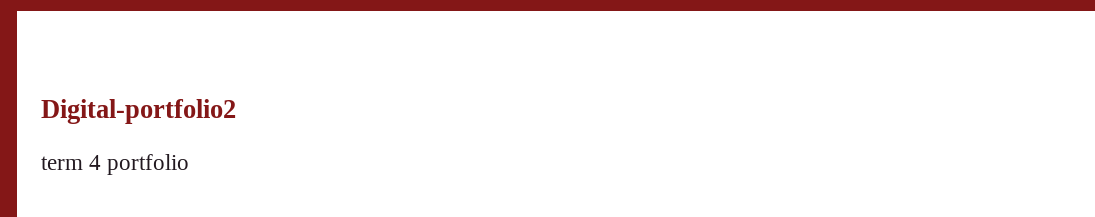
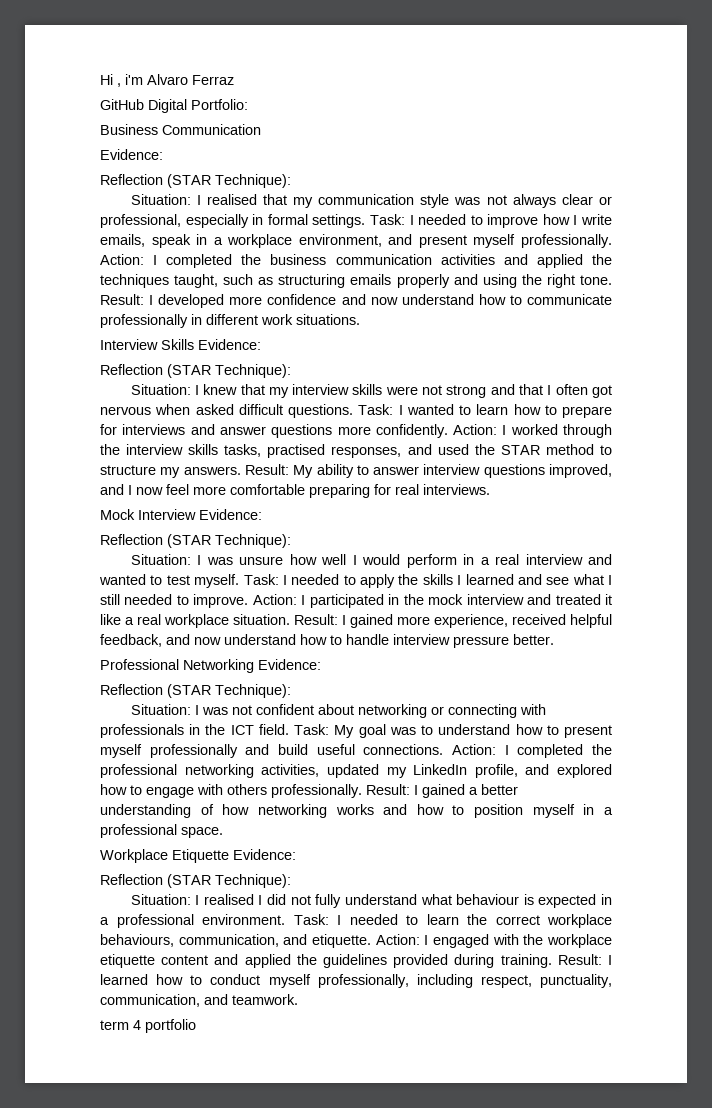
[41,99,236,124] Digital-portfolio2 -> [100,74,234,87] [100,99,248,113] [100,124,261,135] [100,149,163,160] [100,174,291,188] [130,194,612,208] [100,214,612,228] [100,234,612,248] [100,254,612,268] [100,274,612,288] [100,294,613,308] [100,314,360,328] [100,339,261,350] [100,364,291,378] [130,384,612,398] [100,404,612,418] [100,424,612,438] [100,444,612,458] [100,464,612,478] [100,484,490,498] [100,509,262,520] [100,534,291,548] [130,554,612,568] [99,574,612,588] [100,594,612,608] [100,614,612,628] [100,634,554,648] [100,659,321,673] [100,684,291,698] [130,704,546,718] [100,724,612,738] [100,744,612,758] [100,764,612,778] [100,784,518,798] [100,804,613,818] [100,824,223,838] [100,849,296,863] [100,874,291,888] [130,894,613,908] [100,914,612,928] [100,934,613,948] [100,954,612,968] [100,974,612,988] [100,994,298,1007] Hi , i'm Alvaro Ferraz // GitHub Digital Portfolio: // Business Communication // Evidence: // Reflection (STAR Technique): // Situation: I realised that my communication style was not always clear or professional, especially in formal settings. Task: I needed to improve how I write emails, speak in a workplace environment, and present myself professionally. Action: I completed the business communication activities and applied the techniques taught, such as structuring emails properly and using the right tone. Result: I developed more confidence and now understand how to communicate professionally in different work situations. // Interview Skills Evidence: // Reflection (STAR Technique): // Situation: I knew that my interview skills were not strong and that I often got nervous when asked difficult questions. Task: I wanted to learn how to prepare for interviews and answer questions more confidently. Action: I worked through the interview skills tasks, practised responses, and used the STAR method to structure my answers. Result: My ability to answer interview questions improved, and I now feel more comfortable preparing for real interviews. // Mock Interview Evidence: // Reflection (STAR Technique): // Situation: I was unsure how well I would perform in a real interview and wanted to test myself. Task: I needed to apply the skills I learned and see what I still needed to improve. Action: I participated in the mock interview and treated it like a real workplace situation. Result: I gained more experience, received helpful feedback, and now understand how to handle interview pressure better. // Professional Networking Evidence: // Reflection (STAR Technique): // Situation: I was not confident about networking or connecting with professionals in the ICT field. Task: My goal was to understand how to present myself professionally and build useful connections. Action: I completed the professional networking activities, updated my LinkedIn profile, and explored how to engage with others professionally. Result: I gained a better understanding of how networking works and how to position myself in a professional space. // Workplace Etiquette Evidence: // Reflection (STAR Technique): // Situation: I realised I did not fully understand what behaviour is expected in a professional environment. Task: I needed to learn the correct workplace behaviours, communication, and etiquette. Action: I engaged with the workplace etiquette content and applied the guidelines provided during training. Result: I learned how to conduct myself professionally, including respect, punctuality, communication, and teamwork.

